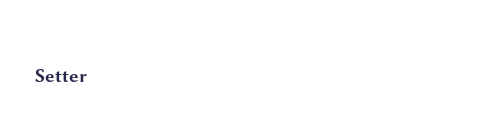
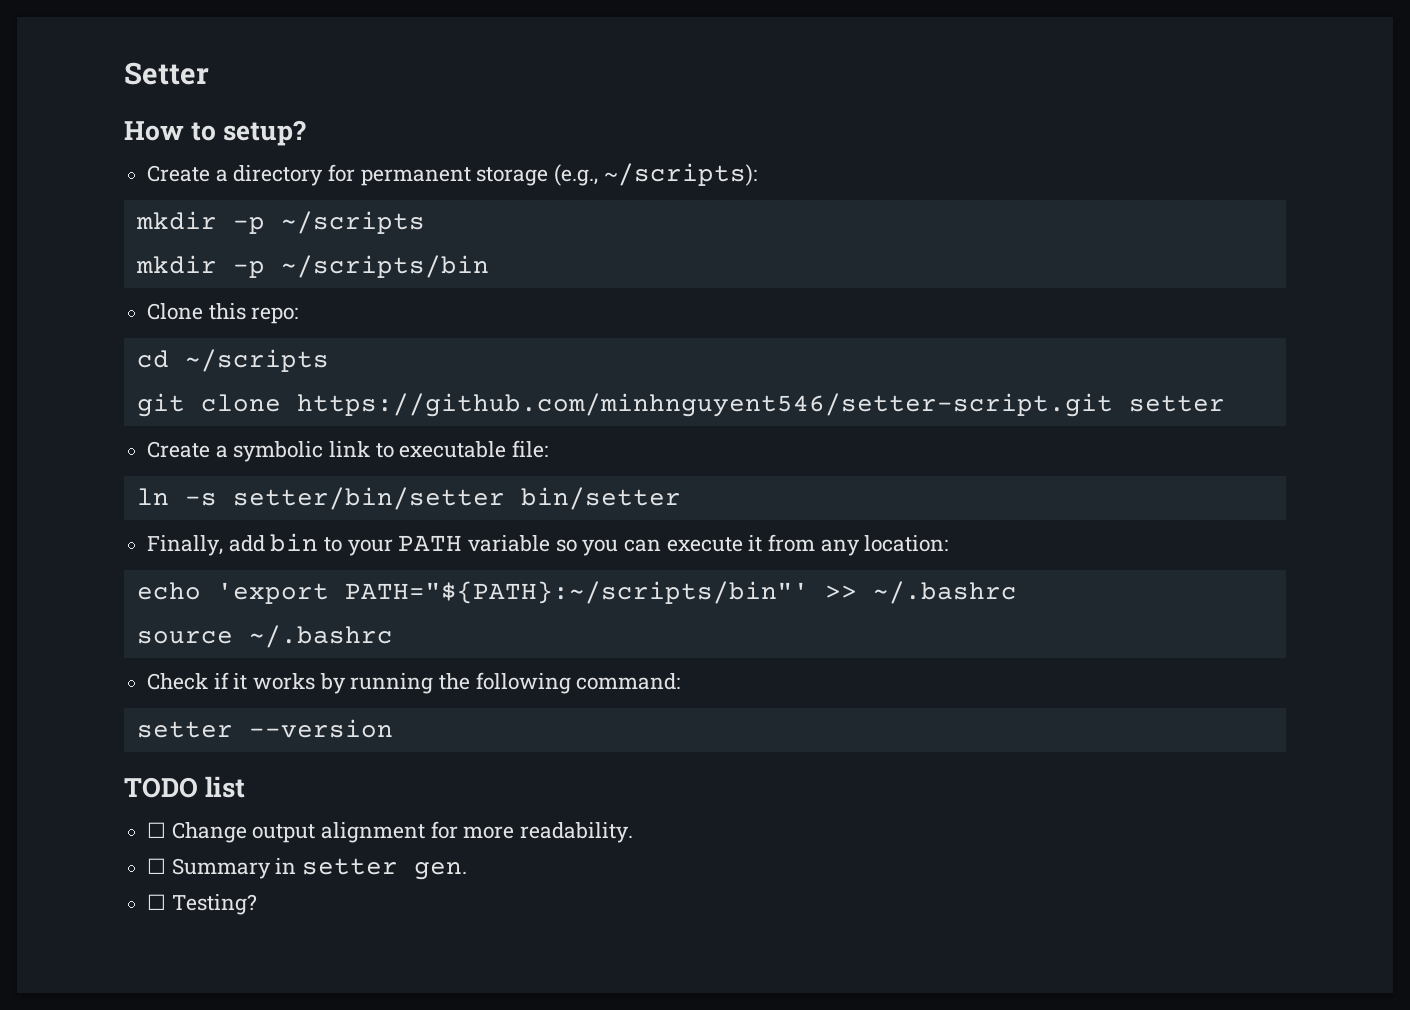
(87, 75) none -> [124,120,307,146] [147,163,757,186] [135,211,425,234] [135,255,489,278] [147,303,299,324] [136,349,329,372] [136,393,1225,417] [147,440,549,462] [136,487,681,510] [147,533,949,556] [136,581,1017,604] [136,625,393,648] [147,672,681,694] [136,719,393,738] [124,776,246,798] [147,821,634,843] [147,858,468,880] [147,894,257,915] // How to setup? // Create a directory for permanent storage (e.g., ~/scripts): // mkdir -p ~/scripts // mkdir -p ~/scripts/bin // Clone this repo: // cd ~/scripts // git clone https://github.com/minhnguyent546/setter-script.git setter // Create a symbolic link to executable file: // ln -s setter/bin/setter bin/setter // Finally, add bin to your PATH variable so you can execute it from any location: // echo 'export PATH="${PATH}:~/scripts/bin"' >> ~/.bashrc // source ~/.bashrc // Check if it works by running the following command: // setter --version // TODO list // ☐ Change output alignment for more readability. // ☐ Summary in setter gen. // ☐ Testing?

